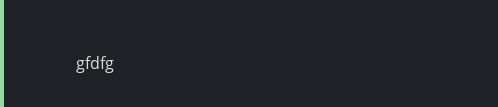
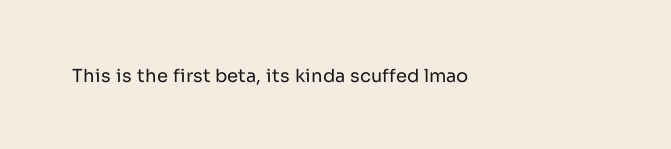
[76,56,114,73] gfdfg -> [72,68,468,85] This is the first beta, its kinda scuffed lmao

